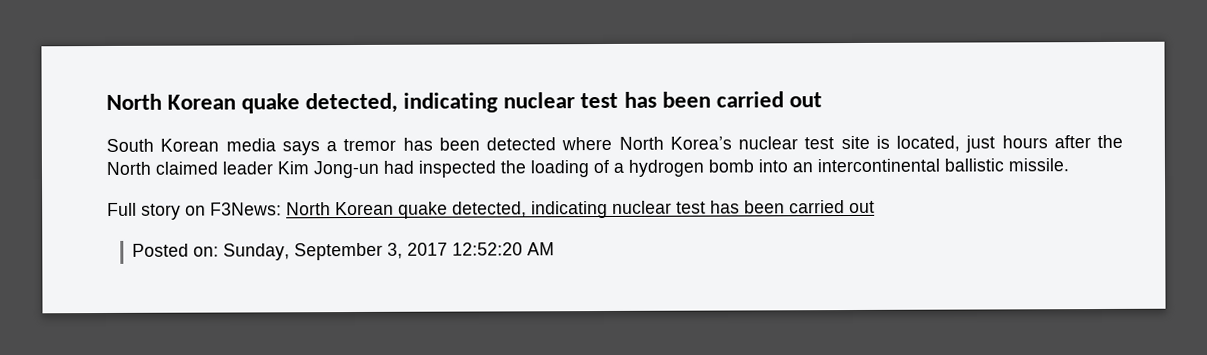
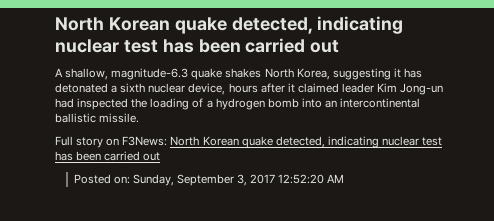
[106,134,1123,156] [106,161,151,175] South Korean media says a tremor has been detected where North Korea’s nuclear test site is located, just hours after the North -> [55,68,422,80] [55,83,295,95] A shallow, magnitude-6.3 quake shakes North Korea, suggesting it has detonated a sixth nuclear device, hours after it

